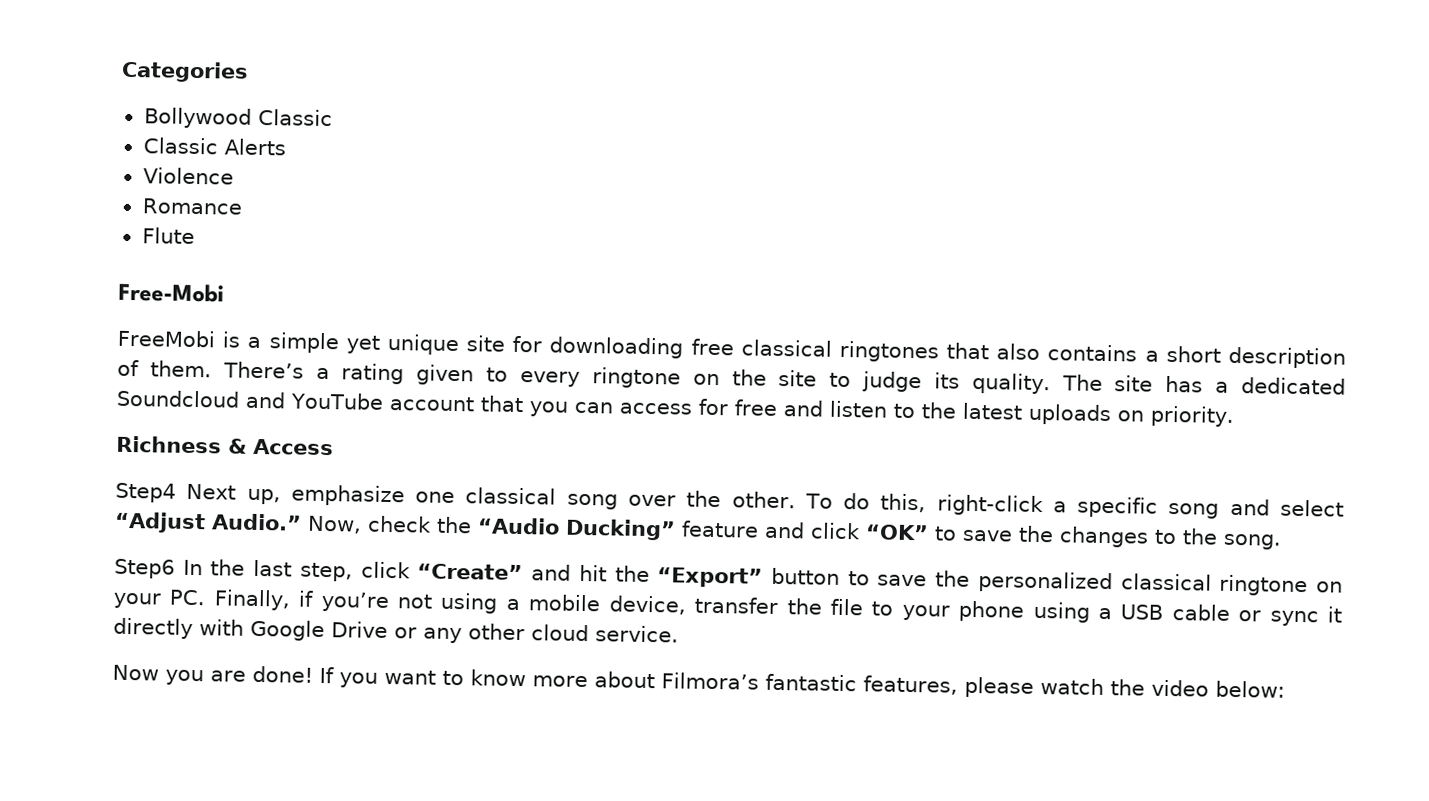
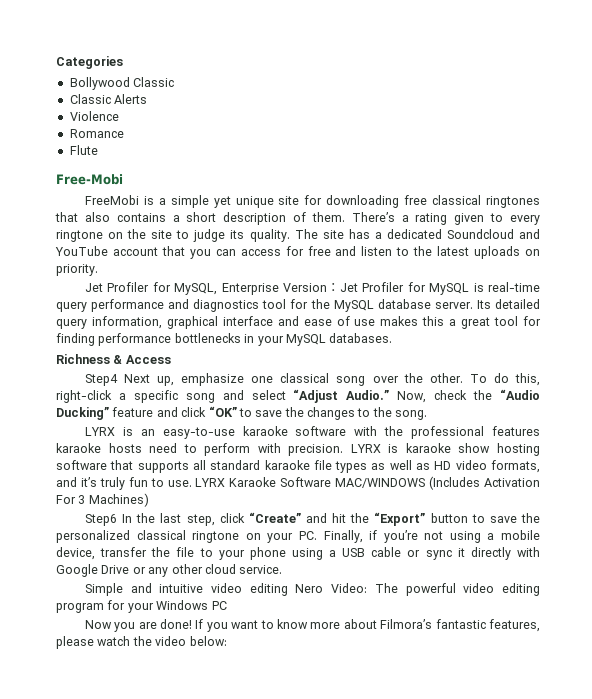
(1234, 416) none -> [84,282,540,295] [56,299,540,312] [56,316,541,329] [56,333,393,346] // Jet Profiler for MySQL, Enterprise Version：Jet Profiler for MySQL is real-time query performance and diagnostics tool for the MySQL database server. Its detailed query information, graphical interface and ease of use makes this a great tool for finding performance bottlenecks in your MySQL databases.
(1282, 541) none -> [84,426,540,439] [56,443,540,456] [56,460,541,473] [56,476,540,490] [56,493,149,507] // LYRX is an easy-to-use karaoke software with the professional features karaoke hosts need to perform with precision. LYRX is karaoke show hosting software that supports all standard karaoke file types as well as HD video formats, and it’s truly fun to use. LYRX Karaoke Software MAC/WINDOWS (Includes Activation For 3 Machines)
(679, 634) none -> [84,583,540,596] [56,600,227,613] // Simple and intuitive video editing Nero Video: The powerful video editing program for your Windows PC

